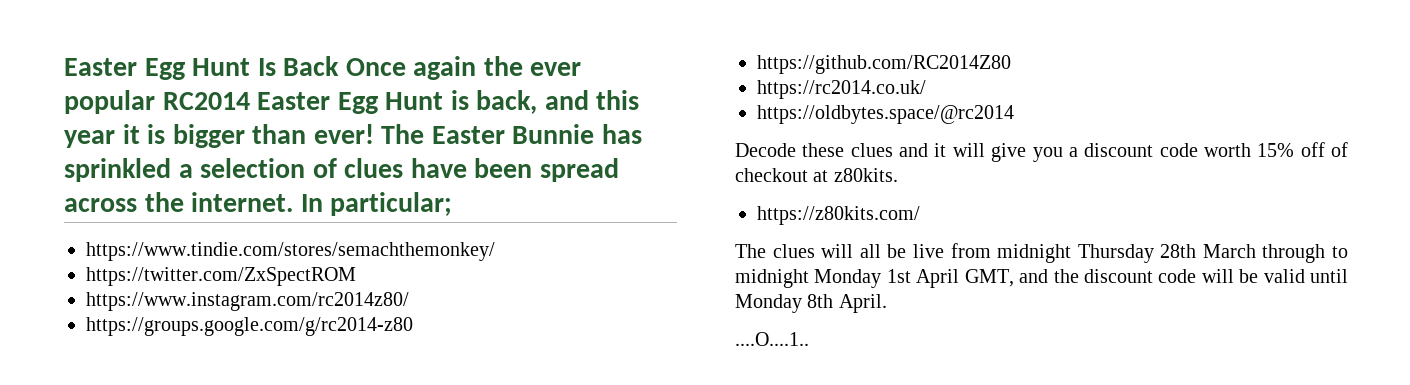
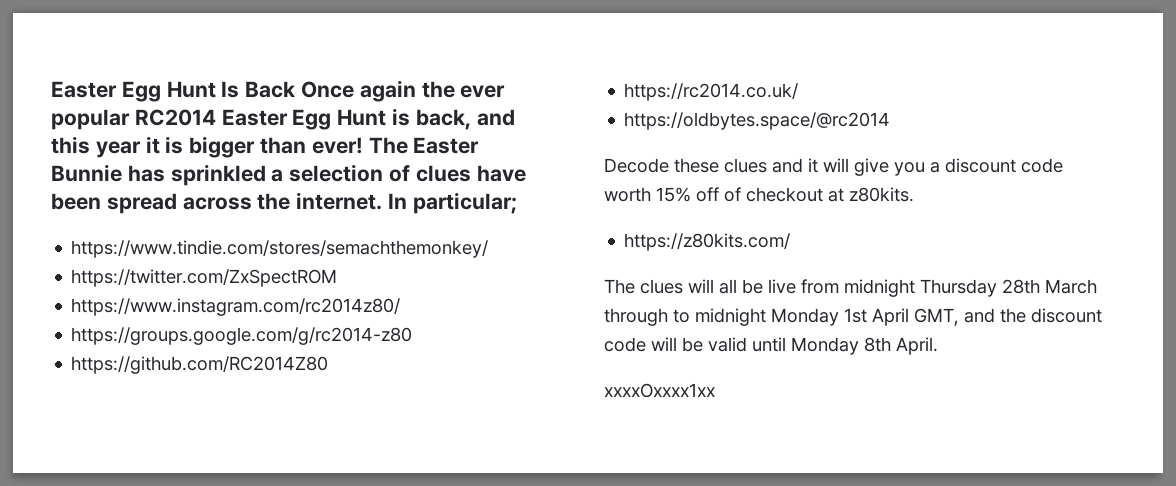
[735,332,809,346] ....O....1.. -> [604,383,715,398] xxxxOxxxx1xx

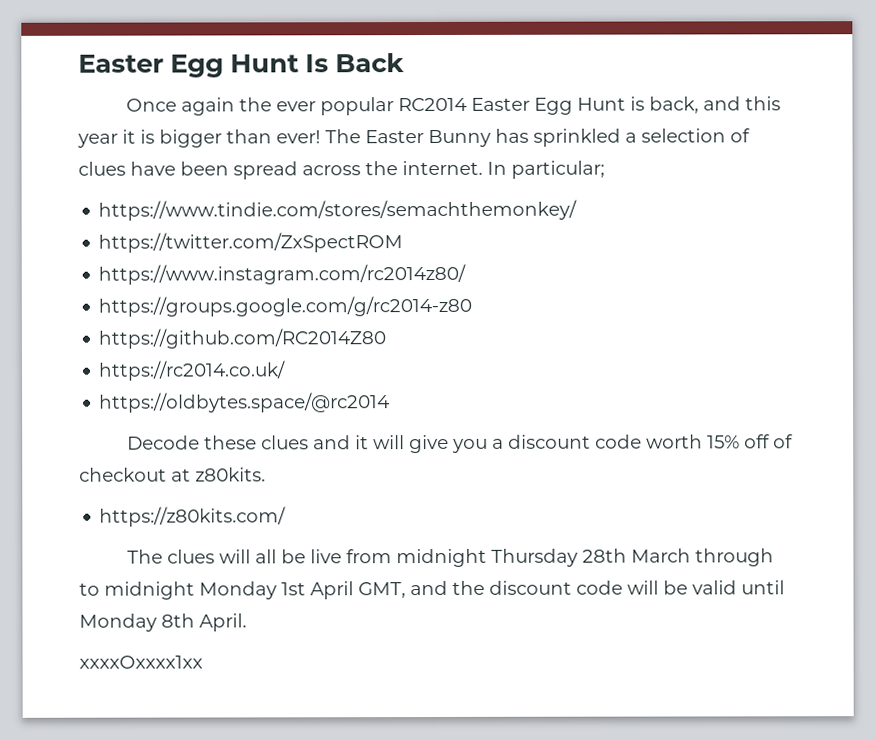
(296, 89) none -> (406, 63) //
[51,164,122,182] Bunnie -> [428,129,491,148] Bunny

